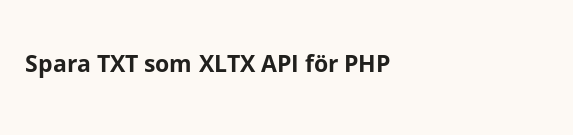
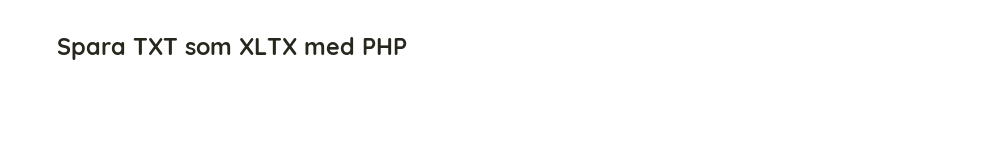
[260,54,339,72] API för -> [304,37,355,55] med

